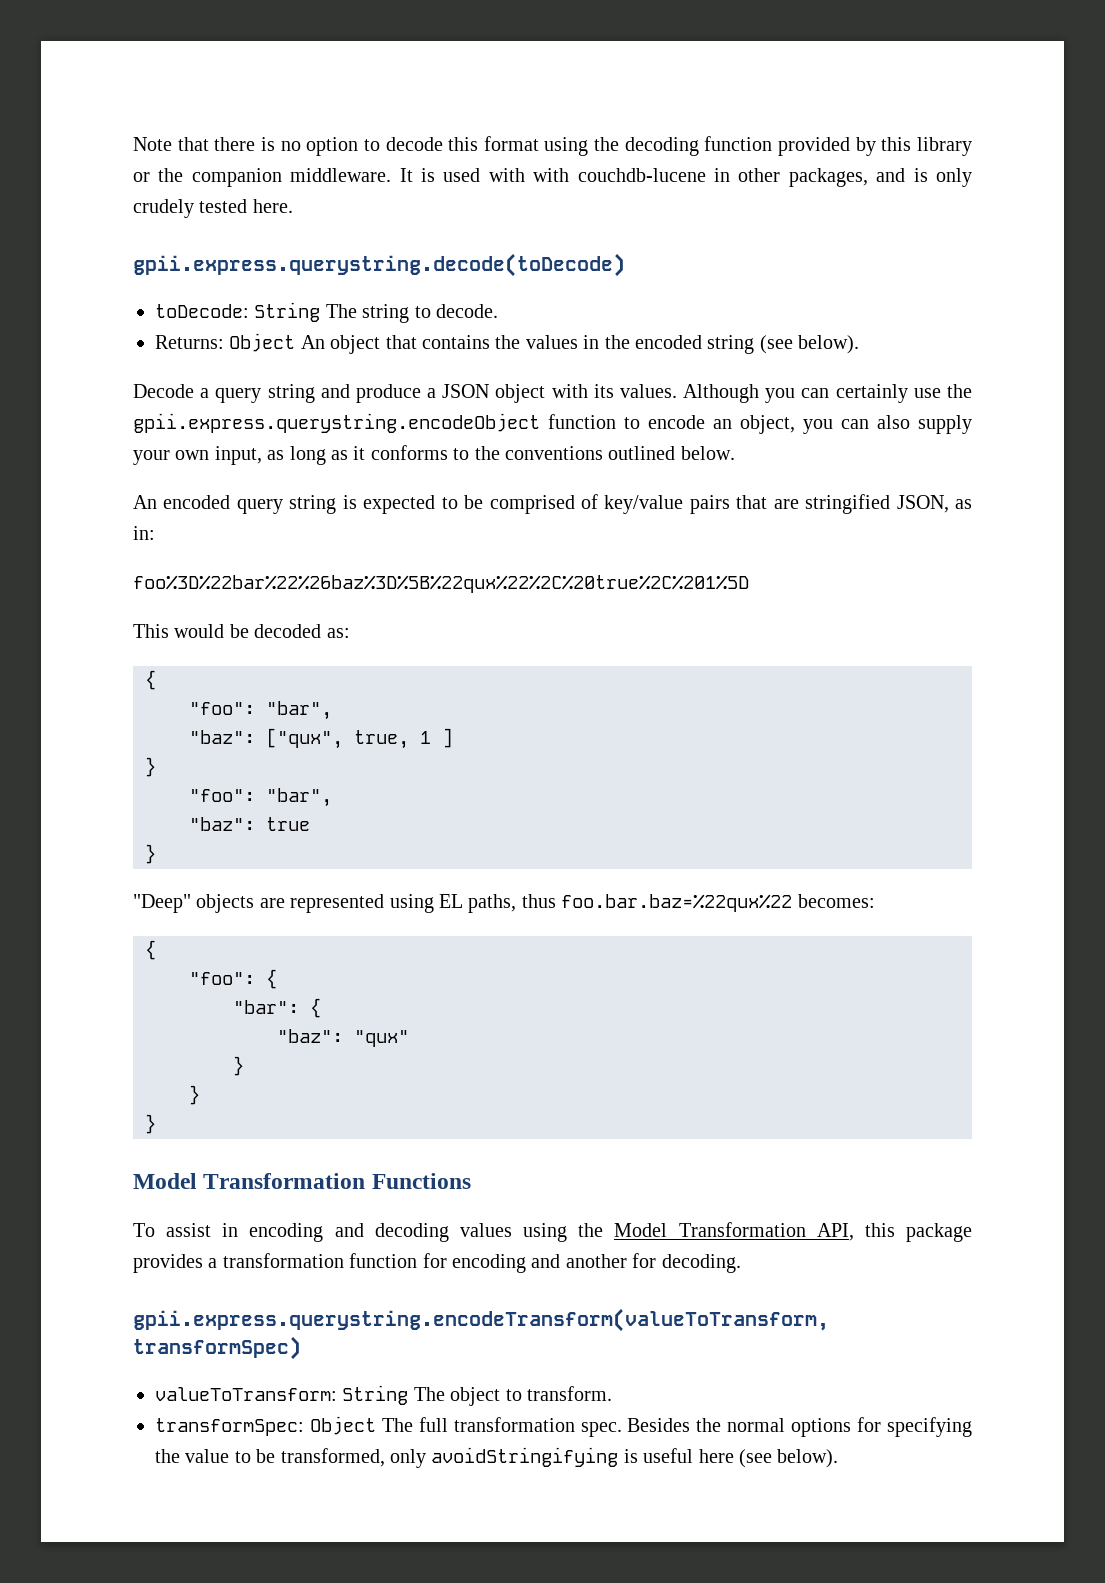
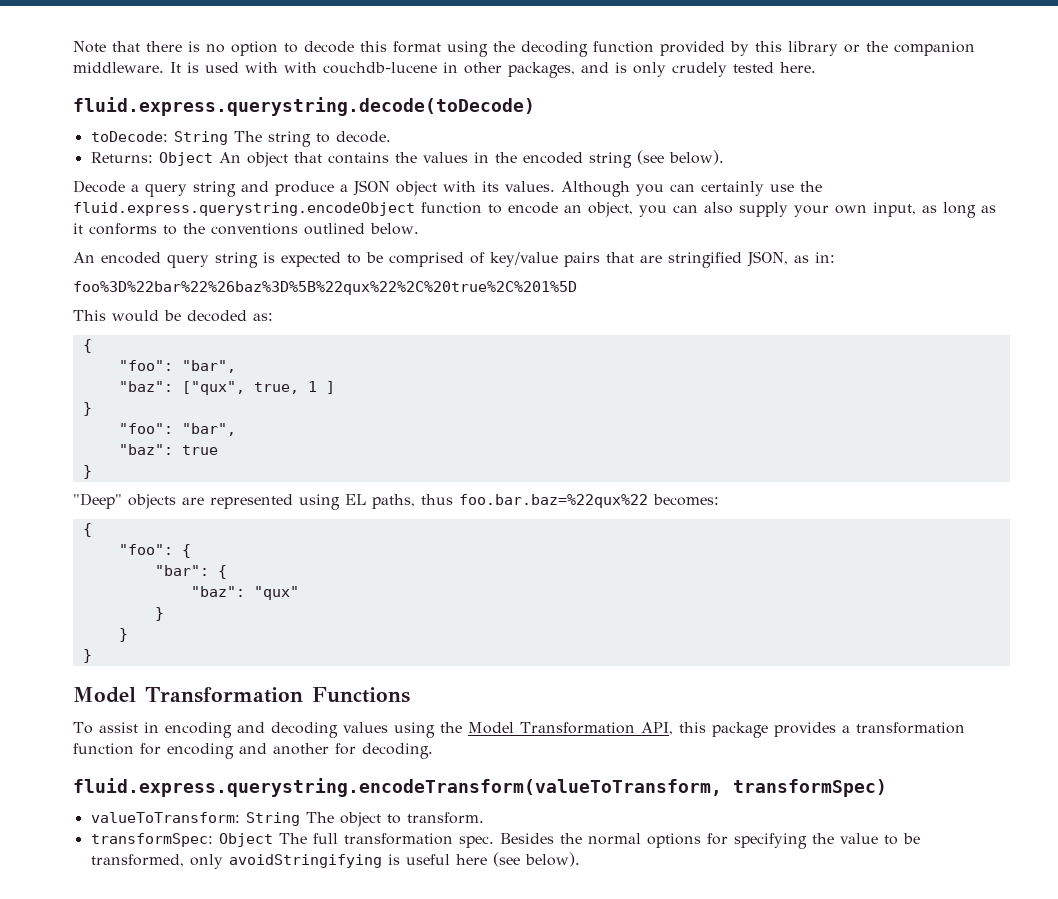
[133,253,625,277] gpii.express.querystring.decode(toDecode) -> [73,97,535,116] fluid.express.querystring.decode(toDecode)
[133,413,540,433] gpii.express.querystring.encodeObject -> [73,202,415,216] fluid.express.querystring.encodeObject
[133,1308,829,1332] gpii.express.querystring.encodeTransform(valueToTransform, -> [73,778,722,797] fluid.express.querystring.encodeTransform(valueToTransform,

